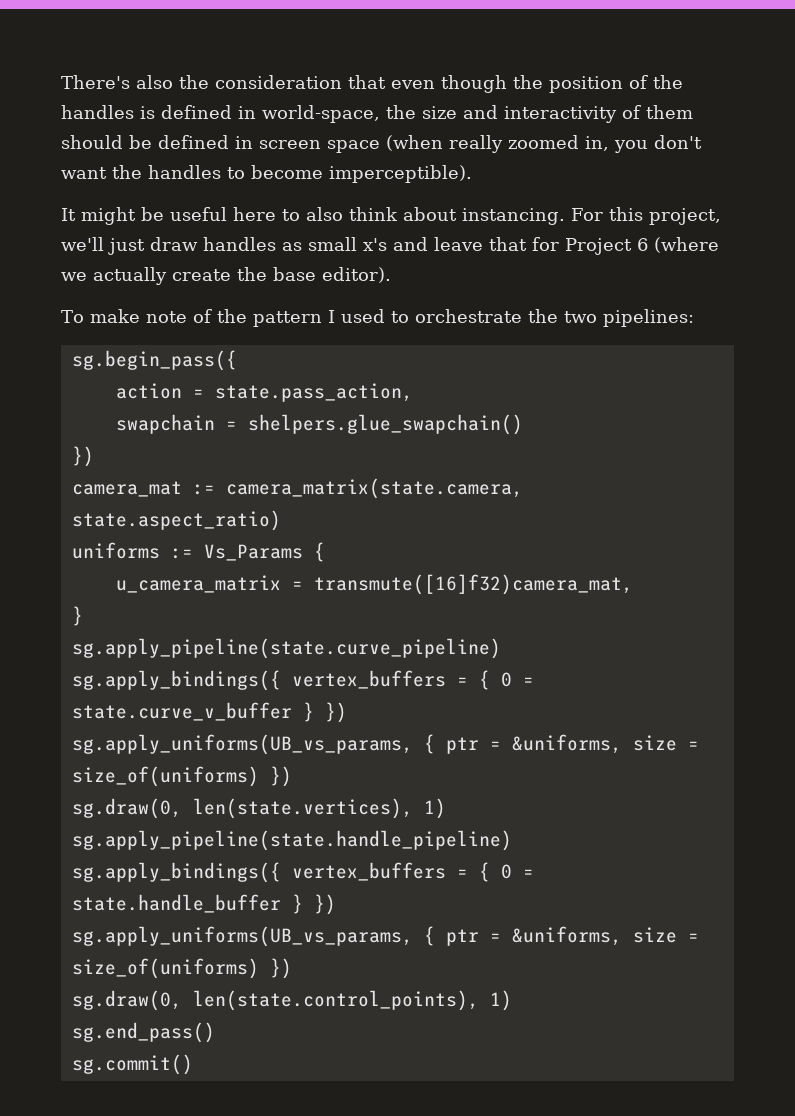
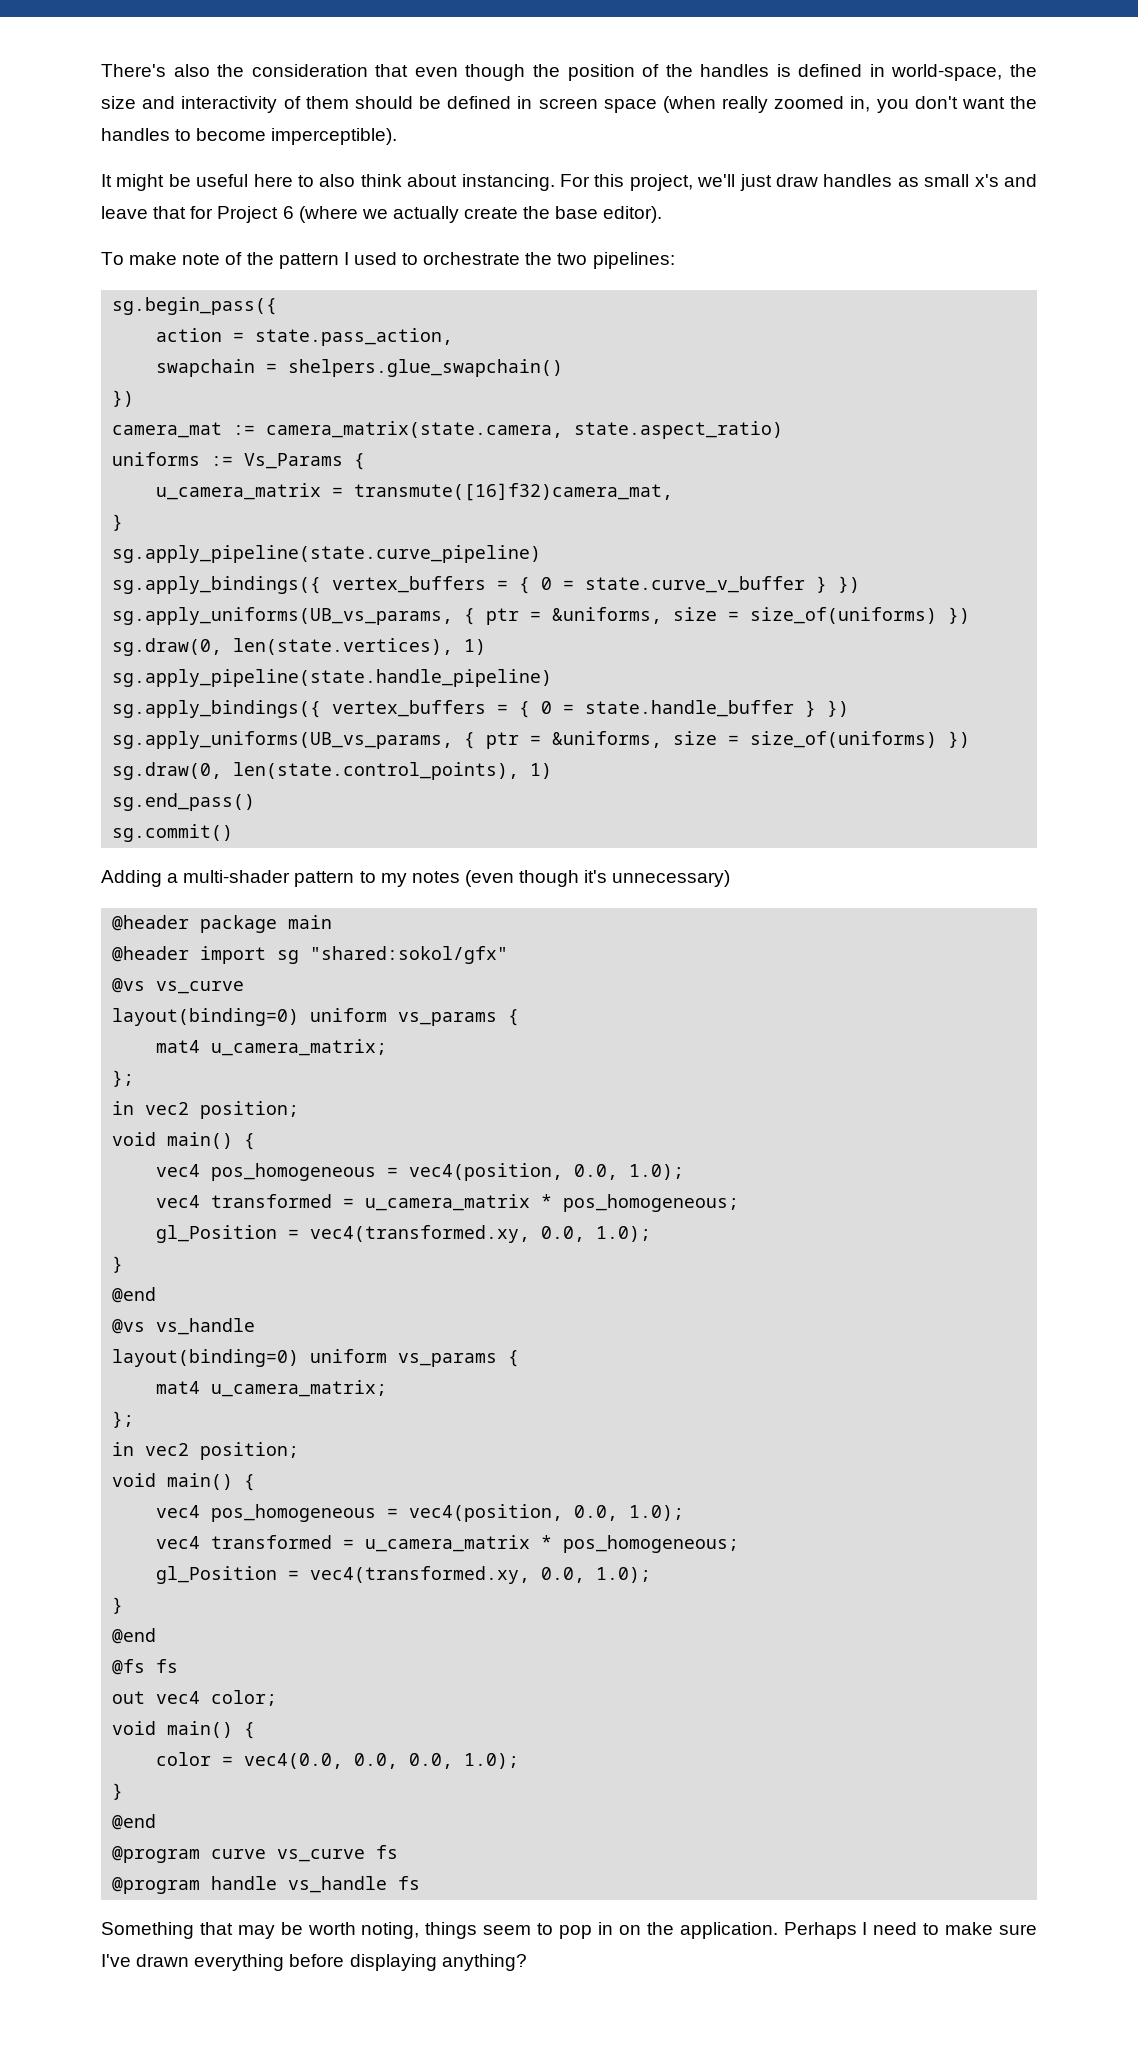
(193, 1064) none -> [101,870,731,887] [112,915,333,933] [112,946,509,964] [112,978,245,994] [112,1008,520,1026] [156,1039,388,1056] [112,1070,135,1087] [112,1101,300,1119] [112,1132,256,1150] [156,1163,685,1181] [156,1194,740,1212] [156,1225,652,1243] [112,1256,124,1273] [112,1287,157,1303] [112,1318,256,1335] [112,1349,520,1367] [156,1380,388,1397] [112,1411,135,1428] [112,1442,300,1460] [112,1473,256,1491] [156,1504,685,1522] [156,1535,740,1553] [156,1566,652,1584] [112,1597,124,1614] [112,1628,157,1644] [112,1659,179,1675] [112,1690,278,1706] [112,1721,256,1739] [156,1752,520,1769] [112,1783,124,1800] [112,1814,157,1830] [112,1845,399,1863] [112,1876,421,1894] [101,1922,1038,1939] [101,1954,527,1971] // Adding a multi-shader pattern to my notes (even though it's unnecessary) // @header package main // @header import sg "shared:sokol/gfx" // @vs vs_curve // layout(binding=0) uniform vs_params { // mat4 u_camera_matrix; // }; // in vec2 position; // void main() { // vec4 pos_homogeneous = vec4(position, 0.0, 1.0); // vec4 transformed = u_camera_matrix * pos_homogeneous; // gl_Position = vec4(transformed.xy, 0.0, 1.0); // } // @end // @vs vs_handle // layout(binding=0) uniform vs_params { // mat4 u_camera_matrix; // }; // in vec2 position; // void main() { // vec4 pos_homogeneous = vec4(position, 0.0, 1.0); // vec4 transformed = u_camera_matrix * pos_homogeneous; // gl_Position = vec4(transformed.xy, 0.0, 1.0); // } // @end // @fs fs // out vec4 color; // void main() { // color = vec4(0.0, 0.0, 0.0, 1.0); // } // @end // @program curve vs_curve fs // @program handle vs_handle fs // Something that may be worth noting, things seem to pop in on the application. Perhaps I need to make sure I've drawn everything before displaying anything?

